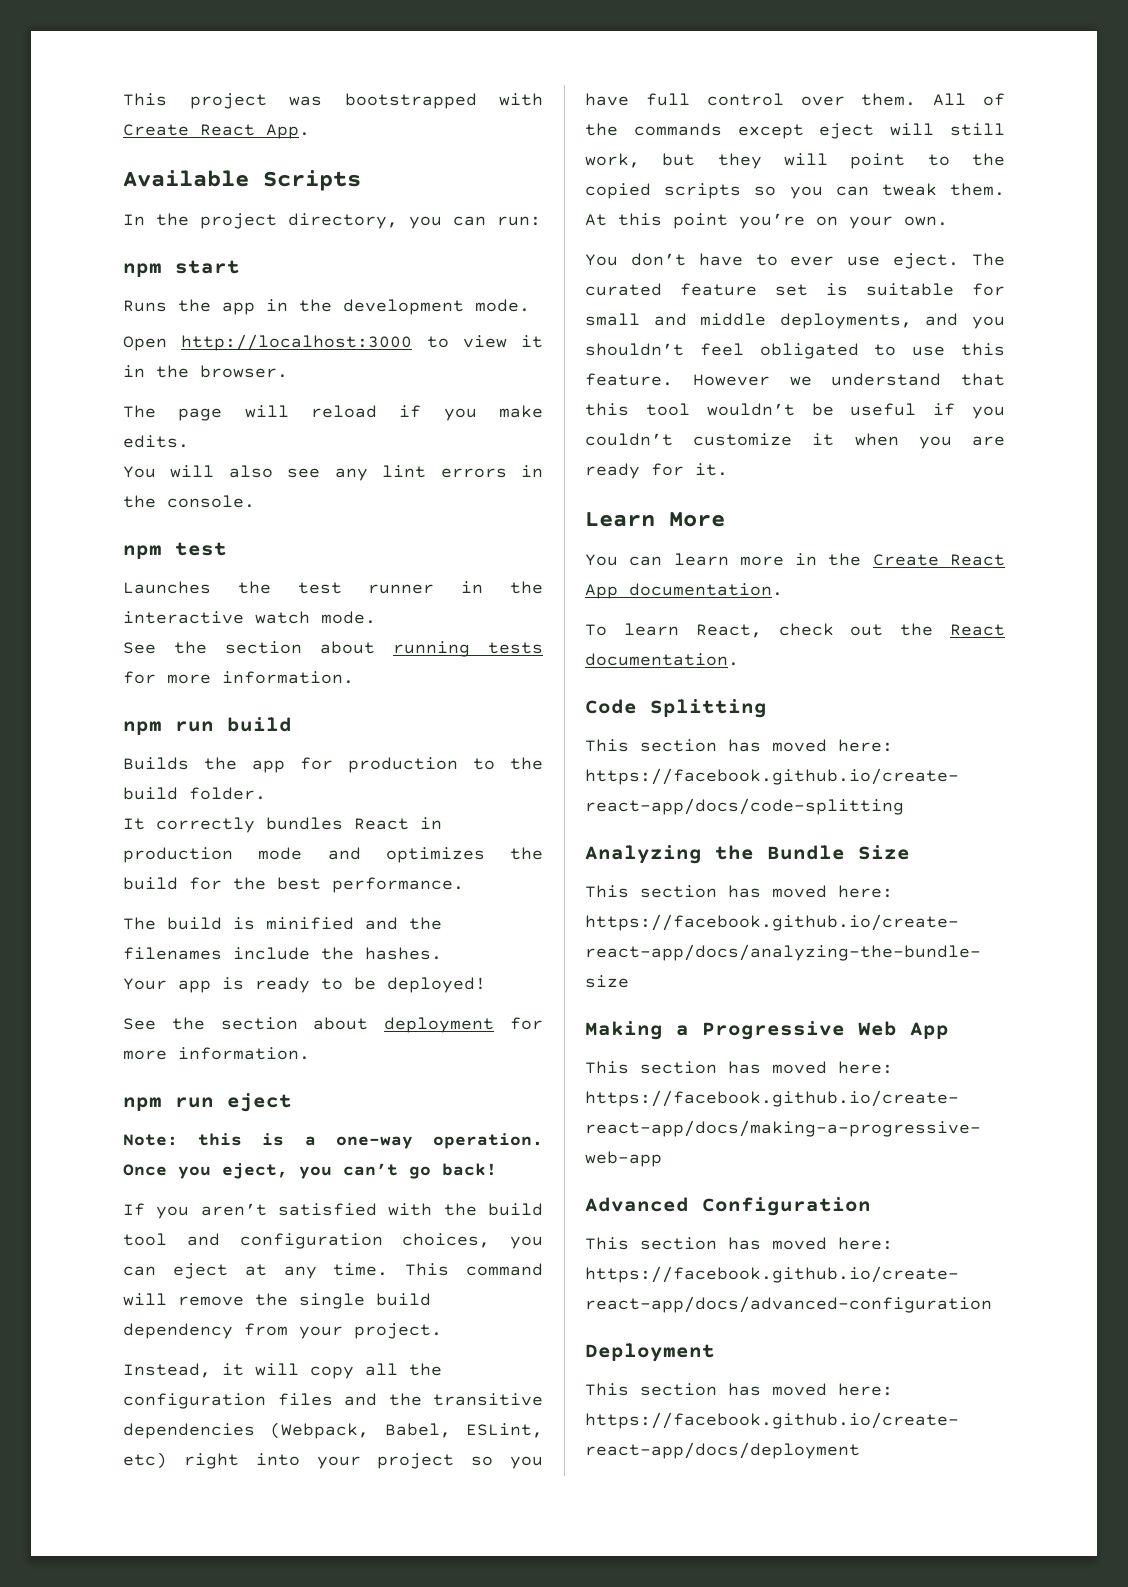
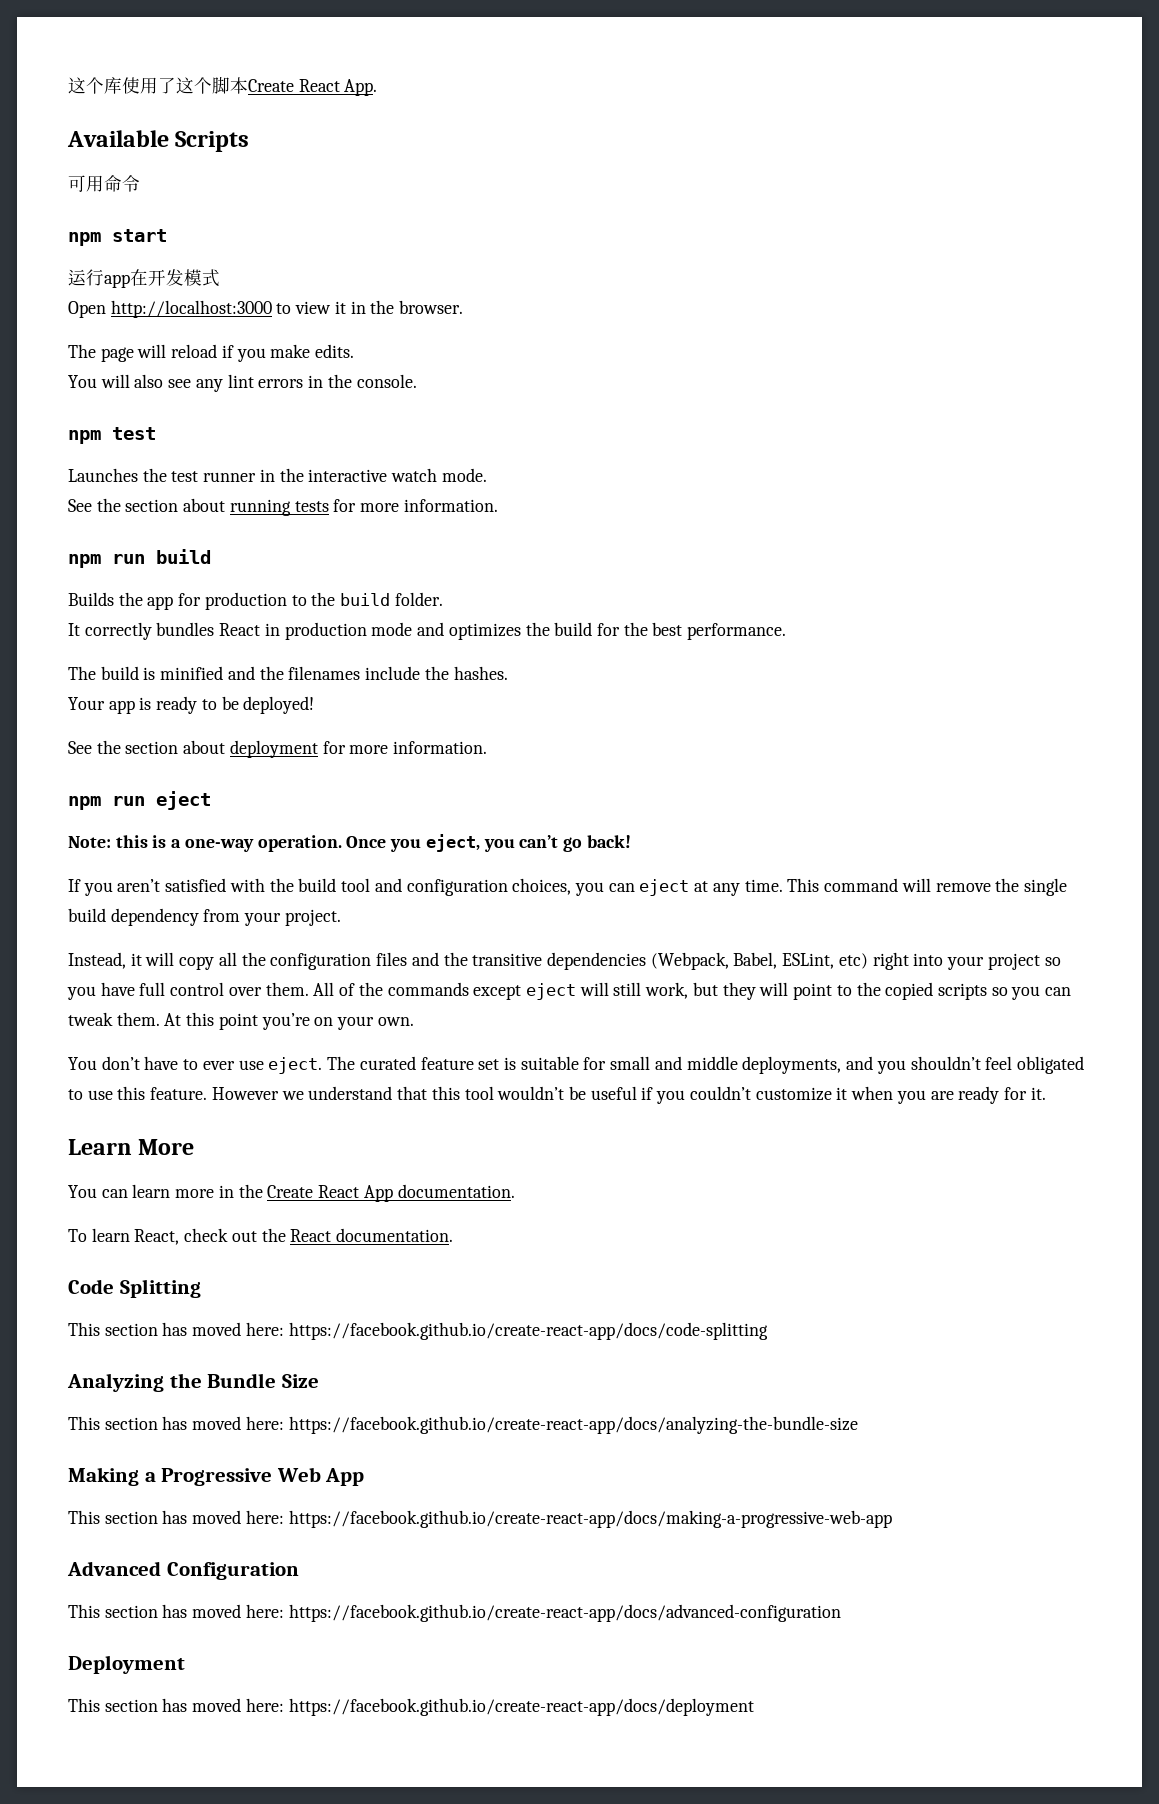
[123,93,543,109] This project was bootstrapped with -> [68,76,248,94] 这个库使用了这个脚本
[123,213,541,229] [123,260,240,277] [123,299,530,315] In the project directory, you can run: // npm start // Runs the app in the development mode. -> [68,175,140,192] [68,229,167,246] [68,269,220,288] 可用命令 // npm start // 运行app在开发模式

